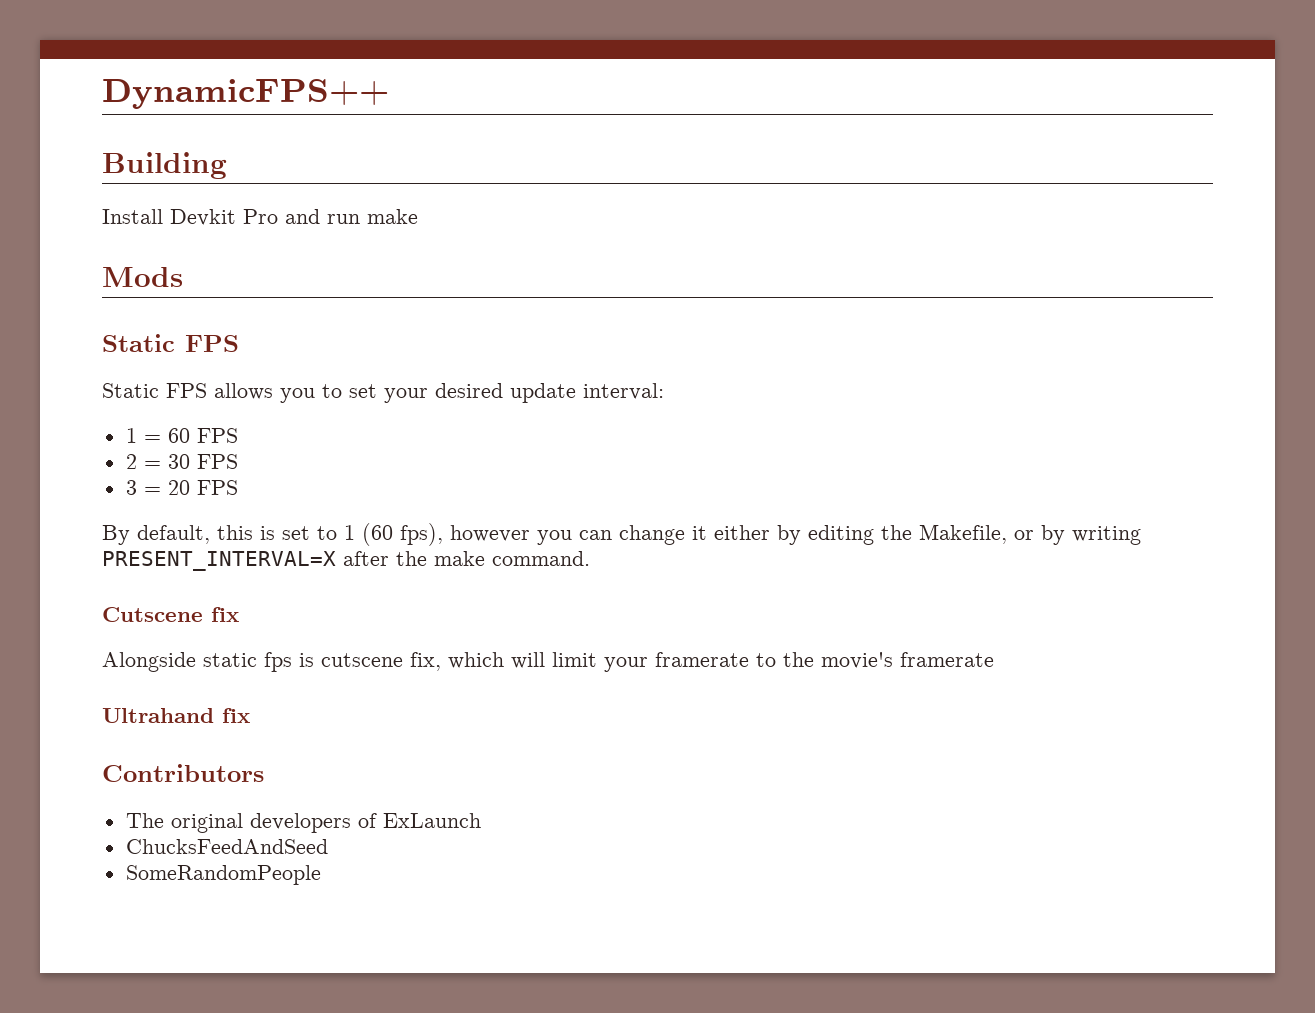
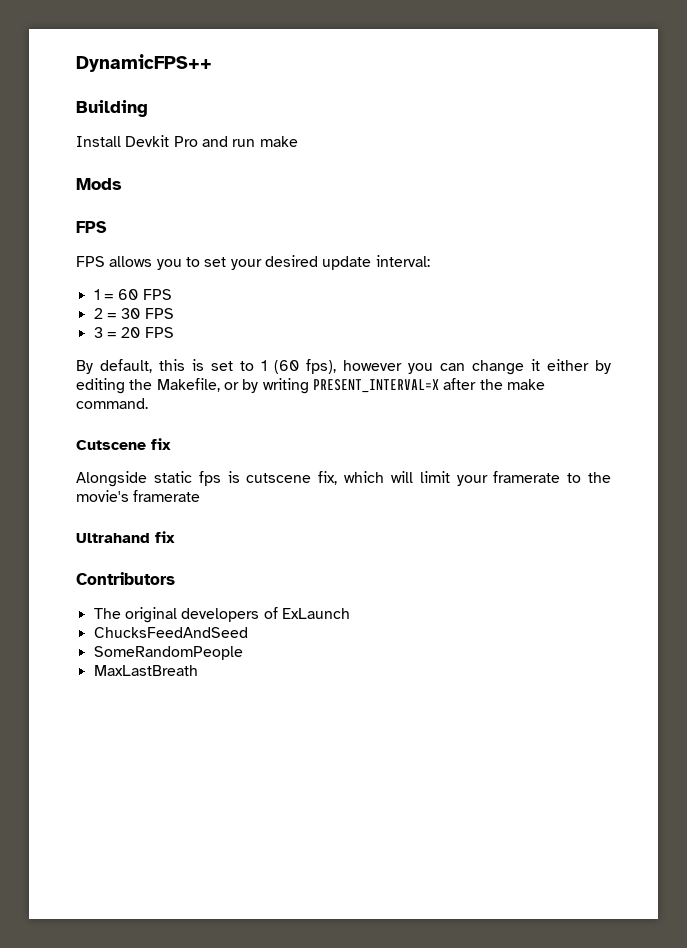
[102,334,239,352] [102,383,159,398] Static FPS // Static -> [76,221,107,233] FPS //
(321, 875) none -> [93,665,198,676] // MaxLastBreath

